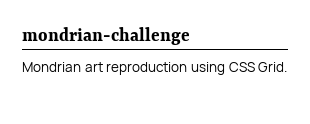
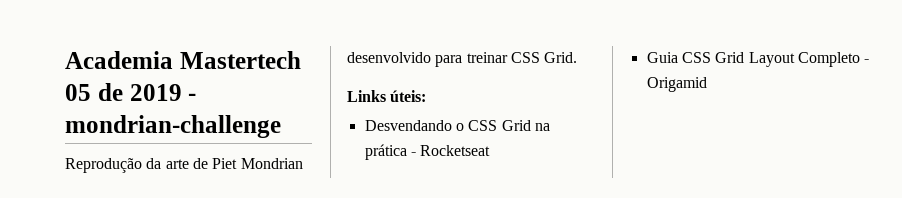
[22,27,190,45] [22,62,288,75] mondrian-challenge // Mondrian art reproduction using CSS Grid. -> [65,51,301,69] [65,83,197,101] [65,115,281,138] [65,158,303,173] [347,52,578,67] [347,90,427,102] [364,120,550,131] [364,144,491,160] [646,52,870,67] [646,77,707,92] Academia Mastertech 05 de 2019 - mondrian-challenge // Reprodução da arte de Piet Mondrian desenvolvido para treinar CSS Grid. // Links úteis: // Desvendando o CSS Grid na prática - Rocketseat // Guia CSS Grid Layout Completo - Origamid

